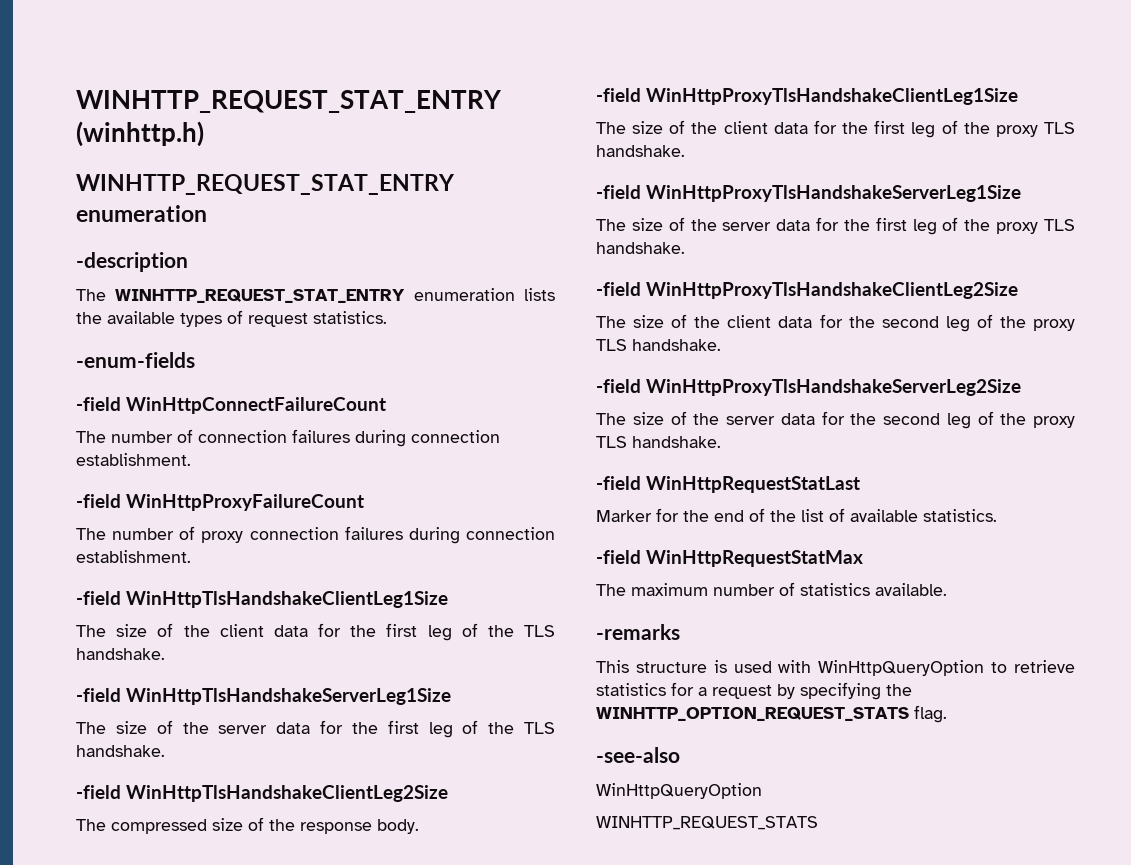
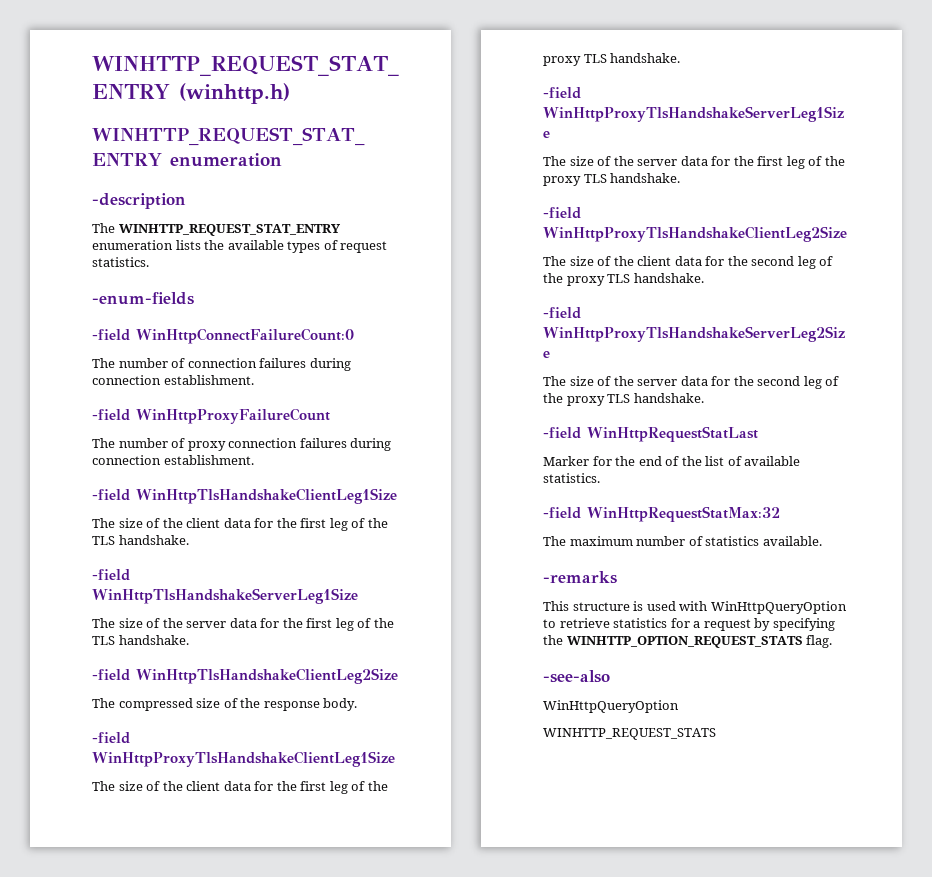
[126,397,386,414] WinHttpConnectFailureCount -> [136,328,354,344] WinHttpConnectFailureCount:0
[646,550,863,567] WinHttpRequestStatMax -> [587,506,780,522] WinHttpRequestStatMax:32

